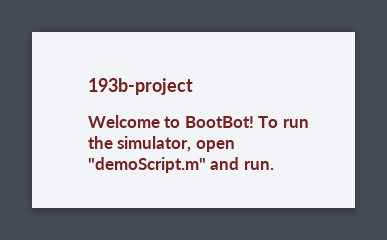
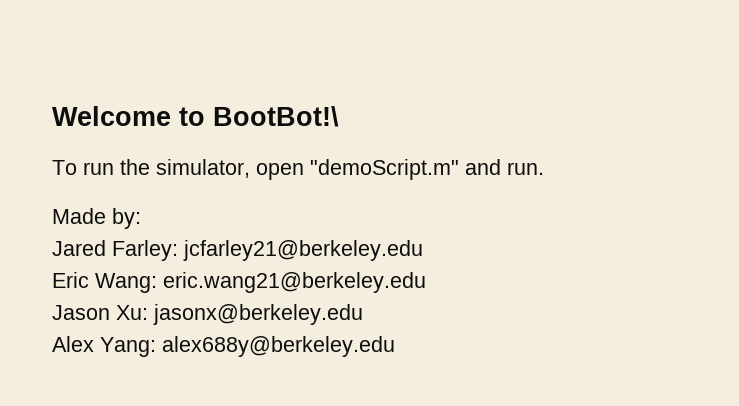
[88,78,193,95] 193b-project // -> (52, 116) none
[184,116,254,128] BootBot! -> [213,106,339,127] BootBot!\ //
(274, 165) none -> [52,208,141,229] [52,240,423,261] [52,272,426,293] [52,304,363,325] [52,336,395,357] // Made by: // Jared Farley: jcfarley21@berkeley.edu // Eric Wang: eric.wang21@berkeley.edu // Jason Xu: jasonx@berkeley.edu // Alex Yang: alex688y@berkeley.edu

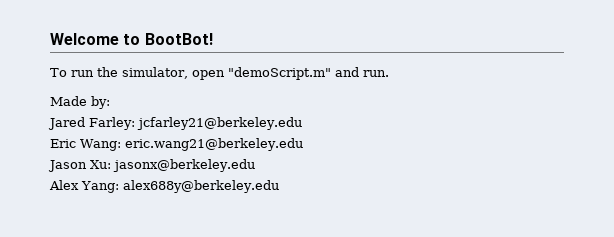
[213,106,339,127] BootBot!\ -> [144,33,213,45] BootBot!

